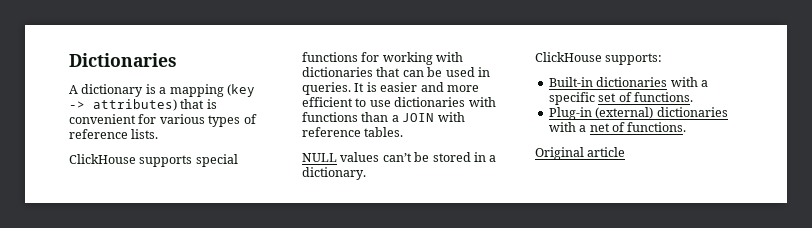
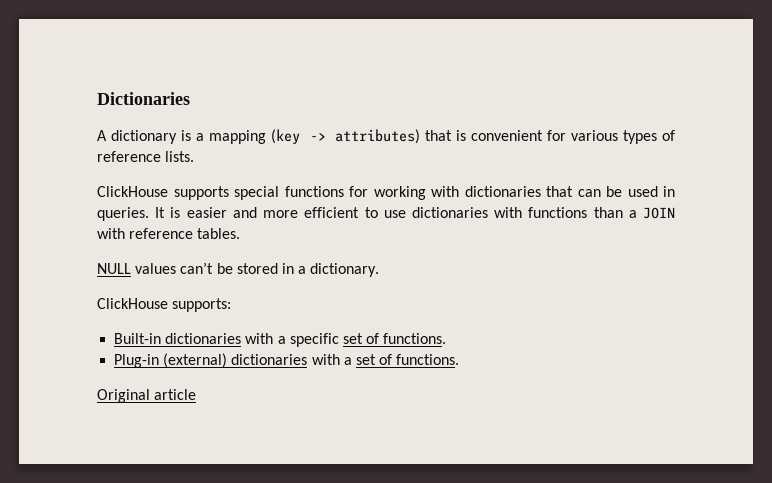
[589,123,610,132] net -> [355,354,376,365] set

